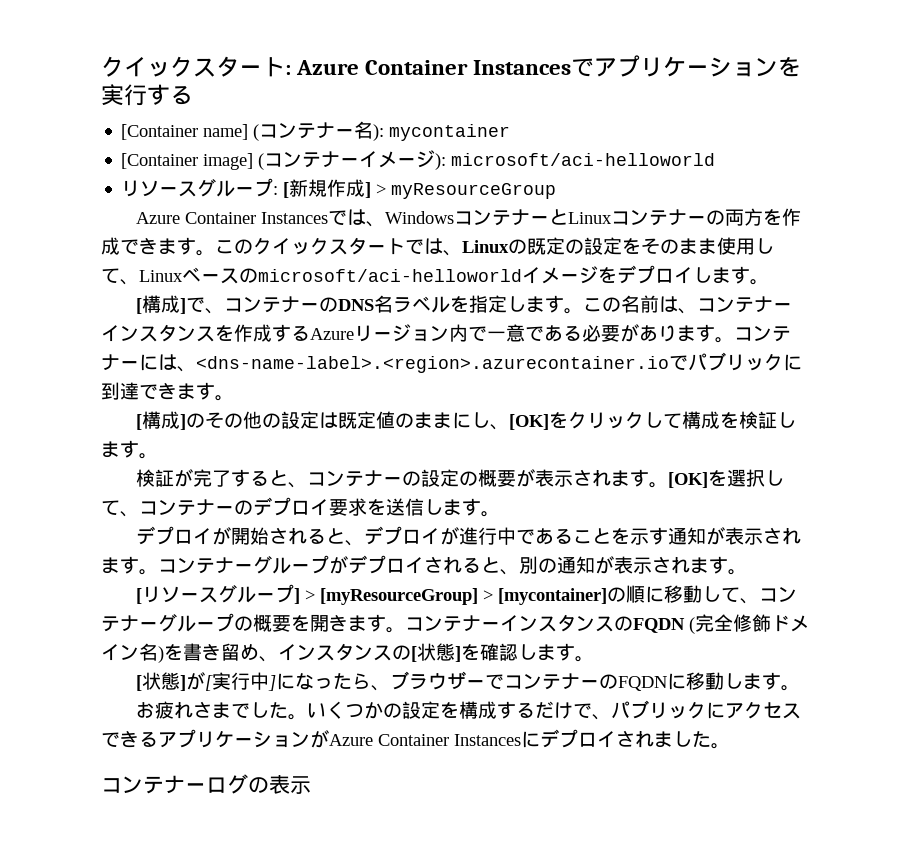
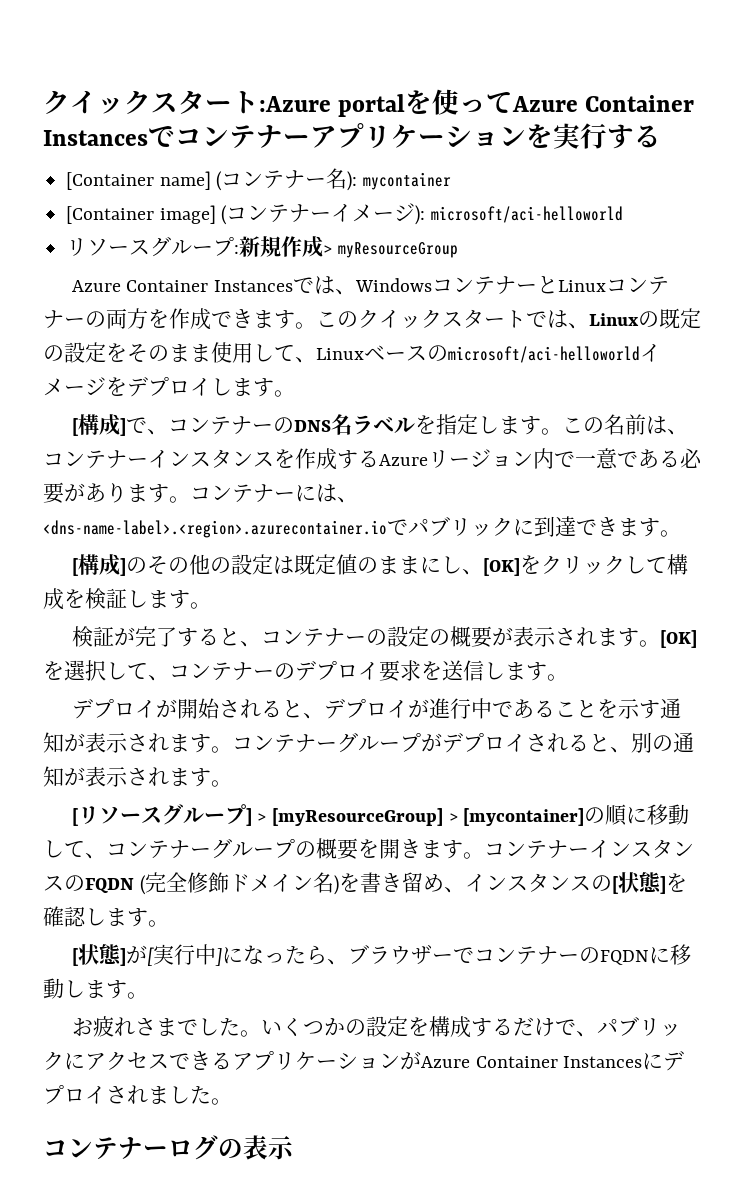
[101,56,595,77] クイックスタート: Azure Container Instancesで -> [43,89,695,117] [43,124,310,148] クイックスタート:Azure portalを使ってAzure Container Instancesでコンテナー
[283,182,290,198] [ -> (240, 249) none
[365,182,372,198] ] -> (324, 247) none

